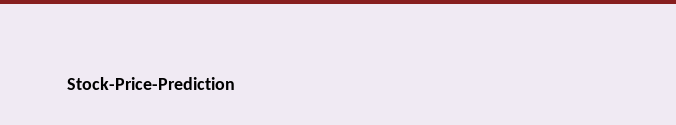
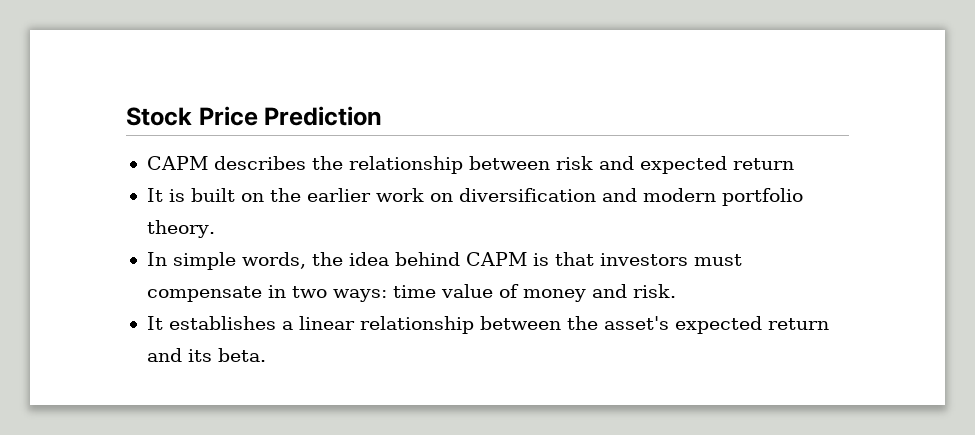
[67,77,235,90] Stock-Price-Prediction -> [126,106,383,126] [146,156,794,174] [146,188,803,206] [146,220,215,238] [146,252,742,270] [146,284,676,302] [146,316,829,334] [146,348,266,362] Stock Price Prediction // CAPM describes the relationship between risk and expected return // It is built on the earlier work on diversification and modern portfolio theory. // In simple words, the idea behind CAPM is that investors must compensate in two ways: time value of money and risk. // It establishes a linear relationship between the asset's expected return and its beta.

